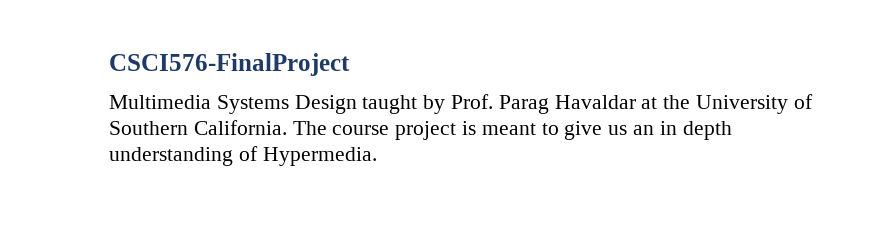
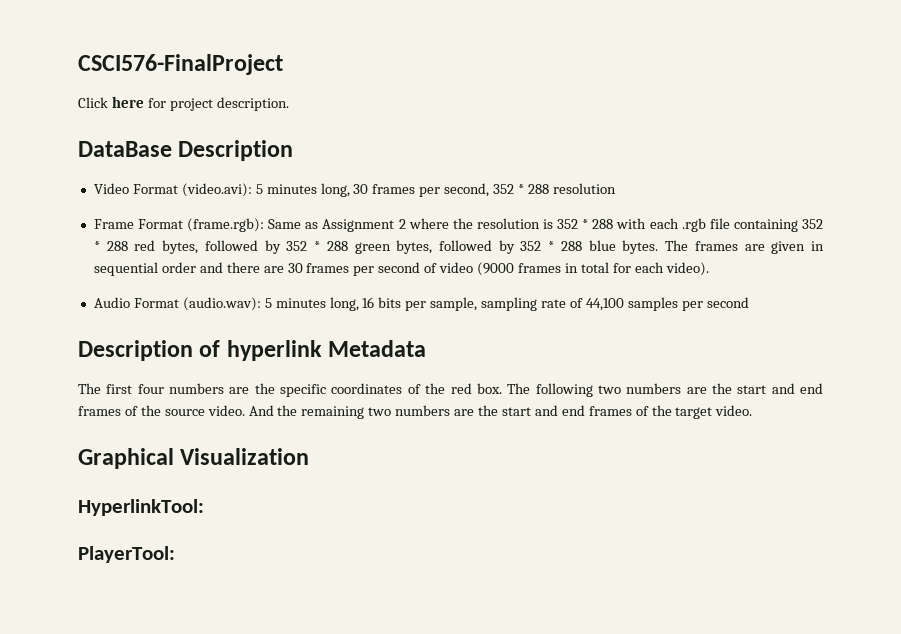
[109,94,813,114] [109,120,732,140] [109,146,377,166] Multimedia Systems Design taught by Prof. Parag Havaldar at the University of Southern California. The course project is meant to give us an in depth understanding of Hypermedia. -> [78,96,289,111] [78,140,294,161] [93,183,616,197] [93,218,824,232] [93,240,825,254] [93,262,709,276] [93,297,749,311] [78,340,427,361] [78,383,824,397] [78,405,753,419] [78,448,310,469] [78,499,204,516] [78,546,175,563] Click here for project description. // DataBase Description // Video Format (video.avi): 5 minutes long, 30 frames per second, 352 * 288 resolution // Frame Format (frame.rgb): Same as Assignment 2 where the resolution is 352 * 288 with each .rgb file containing 352 * 288 red bytes, followed by 352 * 288 green bytes, followed by 352 * 288 blue bytes. The frames are given in sequential order and there are 30 frames per second of video (9000 frames in total for each video). // Audio Format (audio.wav): 5 minutes long, 16 bits per sample, sampling rate of 44,100 samples per second // Description of hyperlink Metadata // The first four numbers are the specific coordinates of the red box. The following two numbers are the start and end frames of the source video. And the remaining two numbers are the start and end frames of the target video. // Graphical Visualization // HyperlinkTool: // PlayerTool:

